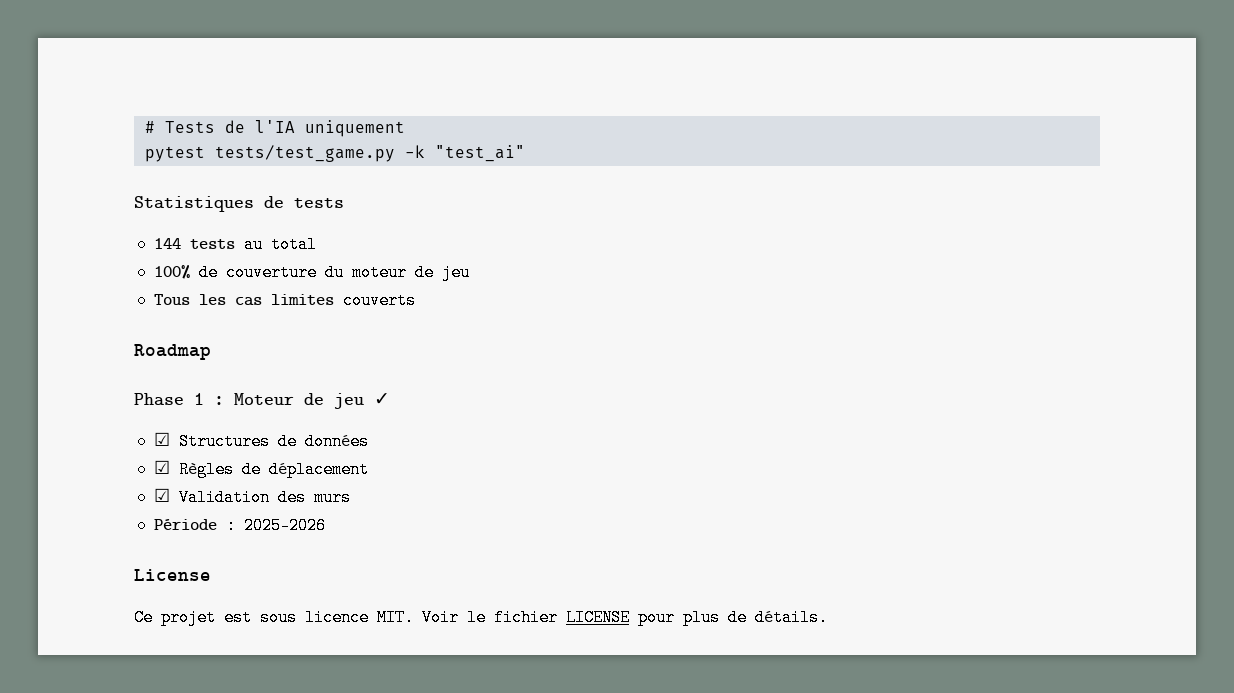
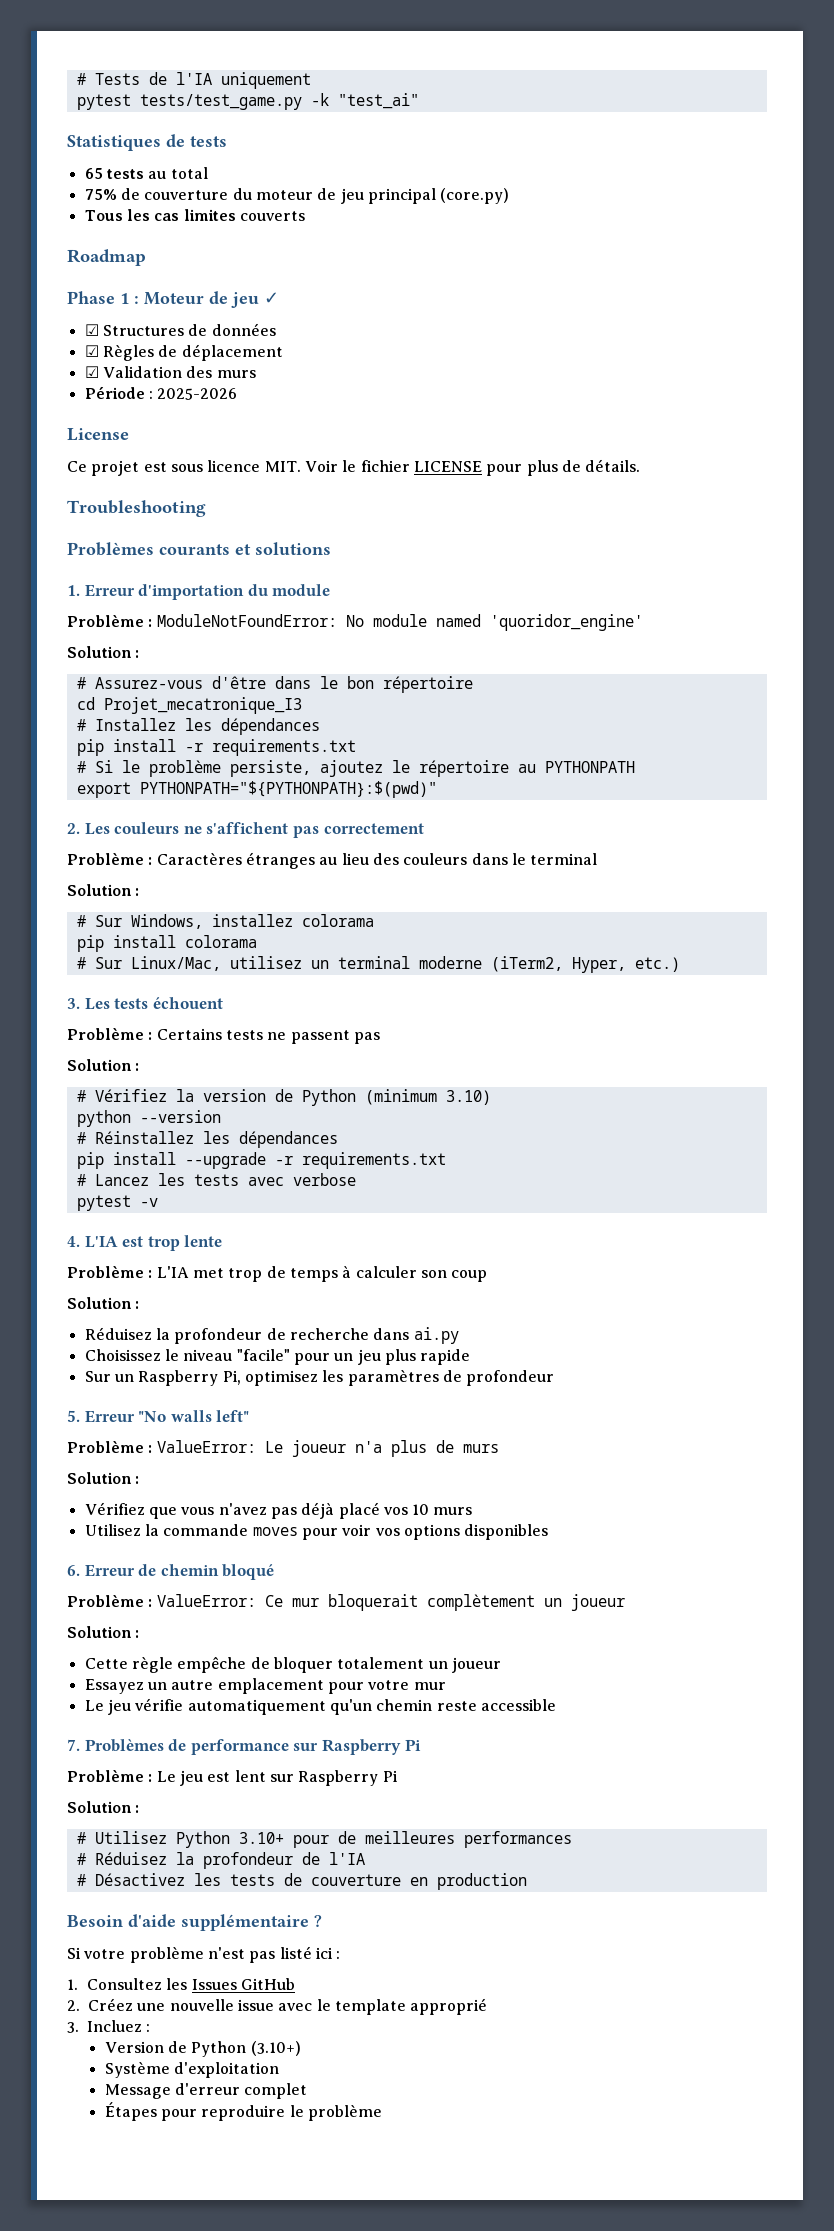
[153,238,181,249] 144 -> [84,168,103,179] 65
[153,265,190,280] 100% -> [84,189,117,200] 75%
(470, 272) none -> [367,188,510,204] principal (core.py)
(828, 617) none -> [67,500,206,517] [67,542,331,556] [67,584,331,600] [67,614,643,631] [67,646,140,658] [76,676,473,693] [76,697,302,714] [76,718,320,735] [76,739,356,756] [76,760,635,777] [76,781,437,798] [67,822,424,838] [67,852,598,869] [67,884,140,896] [76,914,374,929] [76,935,257,952] [76,956,680,973] [67,997,223,1010] [67,1028,380,1044] [67,1059,140,1071] [76,1089,491,1106] [76,1110,221,1127] [76,1131,338,1148] [76,1152,446,1169] [76,1173,356,1186] [76,1195,158,1211] [67,1235,223,1251] [67,1265,488,1282] [67,1297,140,1309] [84,1327,459,1344] [84,1349,471,1365] [84,1370,555,1386] [67,1410,250,1423] [67,1440,499,1457] [67,1472,140,1484] [84,1502,473,1519] [84,1524,549,1540] [67,1564,275,1580] [67,1594,625,1611] [67,1626,140,1638] [84,1656,501,1673] [84,1678,446,1694] [84,1698,556,1715] [67,1739,421,1755] [67,1770,398,1786] [67,1801,140,1813] [76,1831,572,1848] [76,1852,365,1869] [76,1873,527,1890] [67,1914,322,1931] [67,1946,341,1963] [67,1978,296,1990] [67,1998,488,2015] [67,2020,151,2033] [104,2041,301,2057] [104,2062,280,2078] [104,2083,308,2099] [104,2102,382,2121] // Troubleshooting // Problèmes courants et solutions // 1. Erreur d'importation du module // Problème : ModuleNotFoundError: No module named 'quoridor_engine' // Solution : // # Assurez-vous d'être dans le bon répertoire // cd Projet_mecatronique_I3 // # Installez les dépendances // pip install -r requirements.txt // # Si le problème persiste, ajoutez le répertoire au PYTHONPATH // export PYTHONPATH="${PYTHONPATH}:$(pwd)" // 2. Les couleurs ne s'affichent pas correctement // Problème : Caractères étranges au lieu des couleurs dans le terminal // Solution : // # Sur Windows, installez colorama // pip install colorama // # Sur Linux/Mac, utilisez un terminal moderne (iTerm2, Hyper, etc.) // 3. Les tests échouent // Problème : Certains tests ne passent pas // Solution : // # Vérifiez la version de Python (minimum 3.10) // python --version // # Réinstallez les dépendances // pip install --upgrade -r requirements.txt // # Lancez les tests avec verbose // pytest -v // 4. L'IA est trop lente // Problème : L'IA met trop de temps à calculer son coup // Solution : // Réduisez la profondeur de recherche dans ai.py // Choisissez le niveau "facile" pour un jeu plus rapide // Sur un Raspberry Pi, optimisez les paramètres de profondeur // 5. Erreur "No walls left" // Problème : ValueError: Le joueur n'a plus de murs // Solution : // Vérifiez que vous n'avez pas déjà placé vos 10 murs // Utilisez la commande moves pour voir vos options disponibles // 6. Erreur de chemin bloqué // Problème : ValueError: Ce mur bloquerait complètement un joueur // Solution : // Cette règle empêche de bloquer totalement un joueur // Essayez un autre emplacement pour votre mur // Le jeu vérifie automatiquement qu'un chemin reste accessible // 7. Problèmes de performance sur Raspberry Pi // Problème : Le jeu est lent sur Raspberry Pi // Solution : // # Utilisez Python 3.10+ pour de meilleures performances // # Réduisez la profondeur de l'IA // # Désactivez les tests de couverture en production // Besoin d'aide supplémentaire ? // Si votre problème n'est pas listé ici : // 1. Consultez les Issues GitHub // 2. Créez une nouvelle issue avec le template approprié // 3. Incluez : // Version de Python (3.10+) // Système d'exploitation // Message d'erreur complet // Étapes pour reproduire le problème

